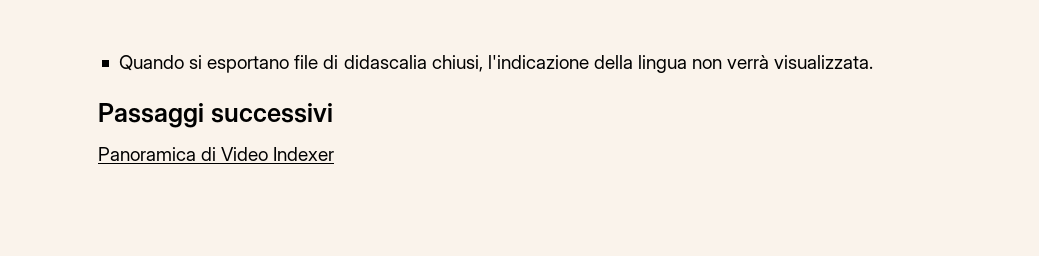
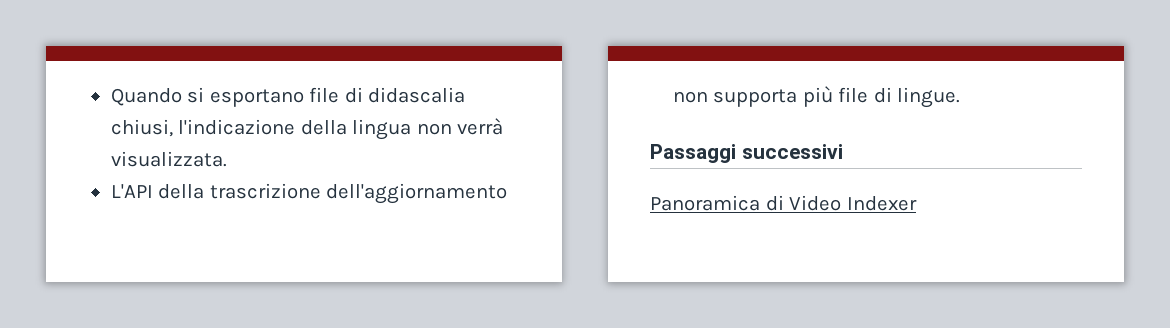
(874, 62) none -> [110,183,508,204] [672,86,961,108] // L'API della trascrizione dell'aggiornamento non supporta più file di lingue.

